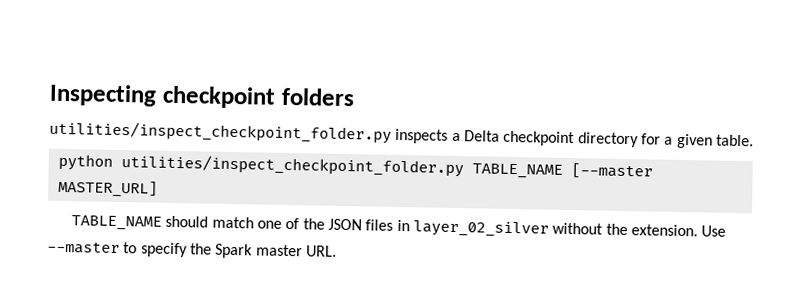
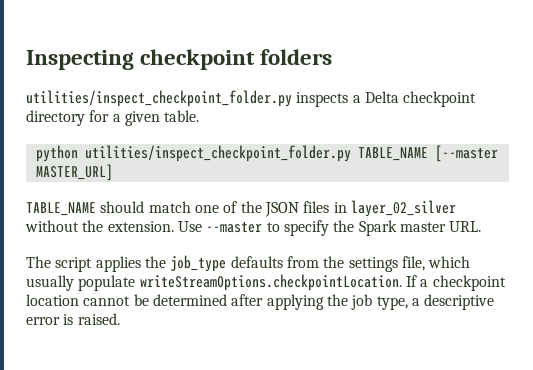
(337, 251) none -> [26,255,471,272] [26,274,506,291] [26,294,495,310] [26,313,120,325] // The script applies the job_type defaults from the settings file, which usually populate writeStreamOptions.checkpointLocation. If a checkpoint location cannot be determined after applying the job type, a descriptive error is raised.

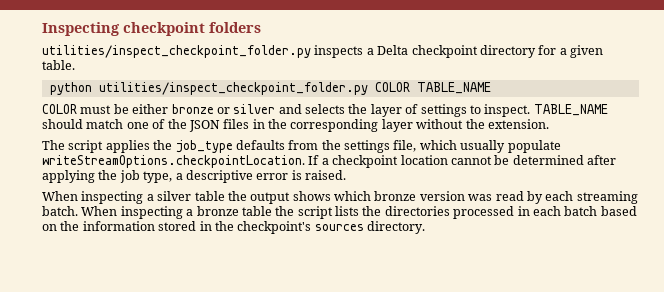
[357,145,498,162] [35,164,113,181] TABLE_NAME [--master MASTER_URL] // -> [374,82,491,94] [42,104,531,117] COLOR TABLE_NAME // COLOR must be either bronze or silver and selects the layer of settings to inspect.
[350,200,456,217] layer_02_silver -> [268,119,413,132] the corresponding layer
[177,220,482,236] Use --master to specify the Spark master URL. -> (549, 124) none
(120, 319) none -> [42,191,638,204] [42,206,637,219] [42,221,425,234] // When inspecting a silver table the output shows which bronze version was read by each streaming batch. When inspecting a bronze table the script lists the directories processed in each batch based on the information stored in the checkpoint's sources directory.

